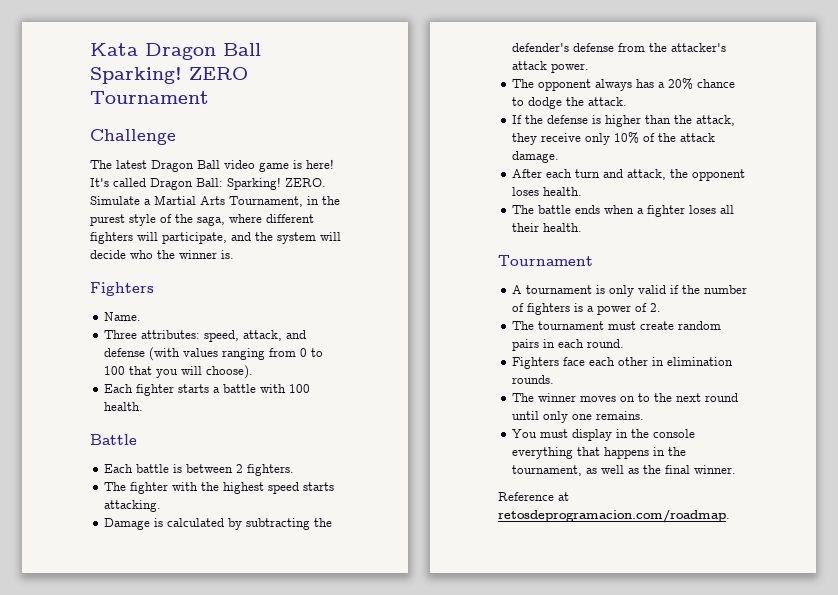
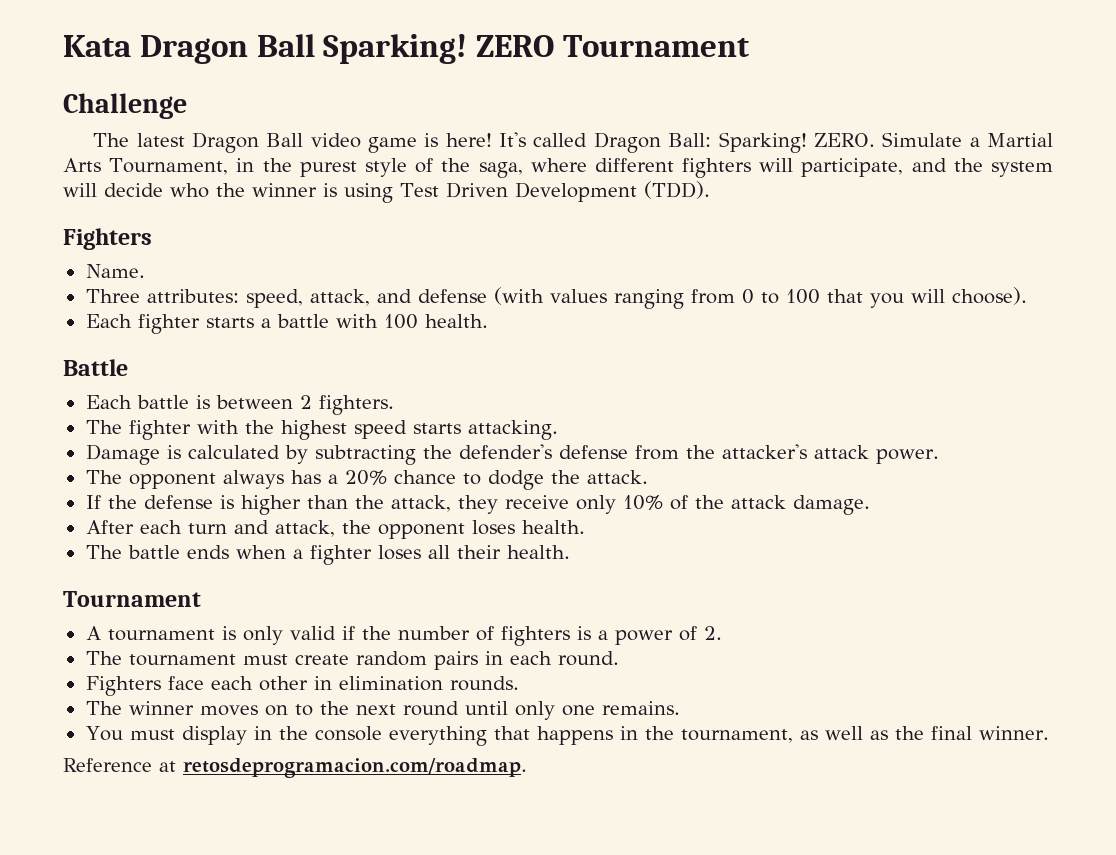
[221,250,234,259] is. -> [323,181,710,203] is using Test Driven Development (TDD).

